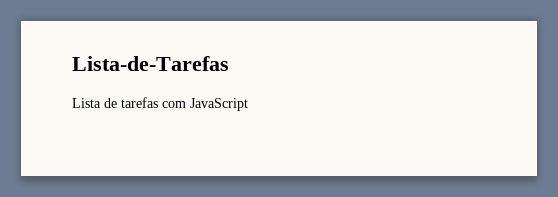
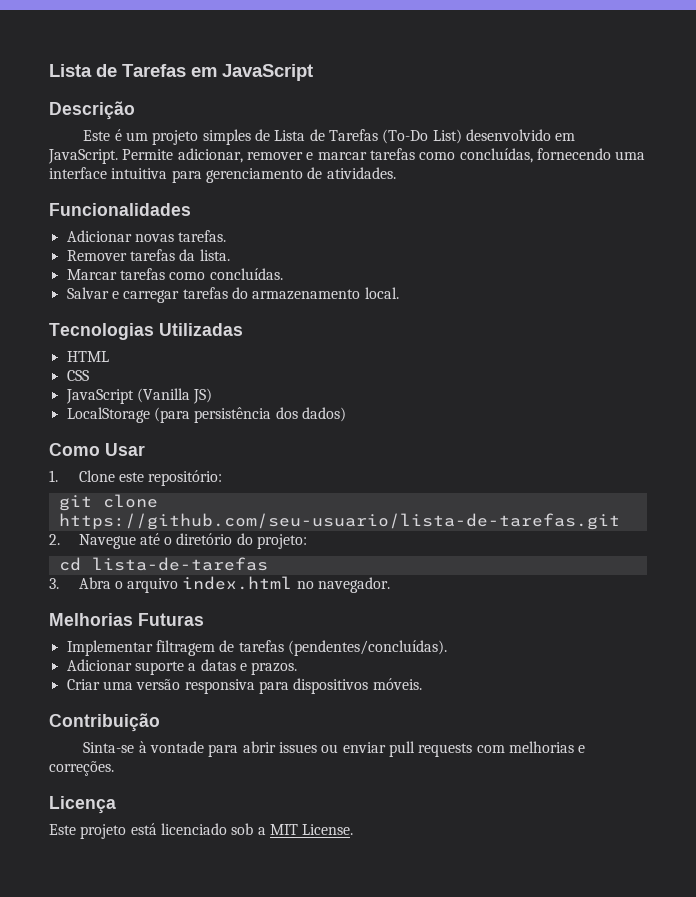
[72,56,229,71] [72,97,248,111] Lista-de-Tarefas // Lista de tarefas com JavaScript -> [49,64,313,81] [49,101,135,120] [83,129,576,145] [48,148,646,164] [49,167,396,183] [49,203,191,216] [66,230,227,242] [66,249,230,261] [66,268,283,280] [66,287,399,303] [49,323,243,340] [66,351,109,362] [66,370,89,381] [65,388,213,404] [66,407,346,423] [49,443,145,456] [49,470,223,486] [58,494,158,511] [58,513,620,530] [49,533,308,549] [58,557,268,571] [49,576,391,593] [49,613,204,626] [66,640,447,656] [66,659,298,675] [66,678,422,694] [49,713,160,732] [83,741,586,757] [49,761,114,776] [49,796,116,814] [49,823,354,839] Lista de Tarefas em JavaScript // Descrição // Este é um projeto simples de Lista de Tarefas (To-Do List) desenvolvido em JavaScript. Permite adicionar, remover e marcar tarefas como concluídas, fornecendo uma interface intuitiva para gerenciamento de atividades. // Funcionalidades // Adicionar novas tarefas. // Remover tarefas da lista. // Marcar tarefas como concluídas. // Salvar e carregar tarefas do armazenamento local. // Tecnologias Utilizadas // HTML // CSS // JavaScript (Vanilla JS) // LocalStorage (para persistência dos dados) // Como Usar // 1. Clone este repositório: // git clone https://github.com/seu-usuario/lista-de-tarefas.git // 2. Navegue até o diretório do projeto: // cd lista-de-tarefas // 3. Abra o arquivo index.html no navegador. // Melhorias Futuras // Implementar filtragem de tarefas (pendentes/concluídas). // Adicionar suporte a datas e prazos. // Criar uma versão responsiva para dispositivos móveis. // Contribuição // Sinta-se à vontade para abrir issues ou enviar pull requests com melhorias e correções. // Licença // Este projeto está licenciado sob a MIT License.

